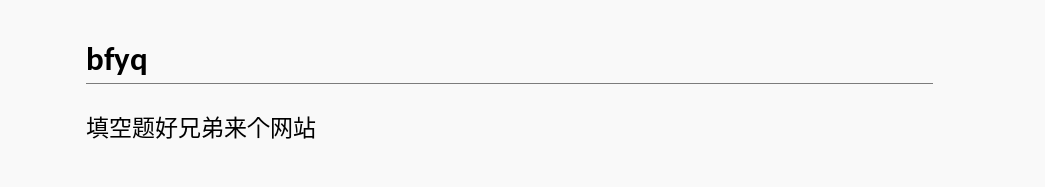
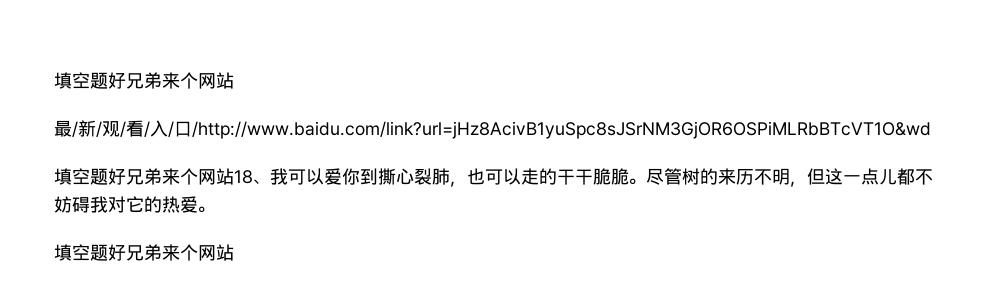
[86,47,148,75] bfyq -> [54,72,234,89] [54,120,931,139] [54,168,933,187] [54,196,215,213] 填空题好兄弟来个网站 // 最/新/观/看/入/口/http://www.baidu.com/link?url=jHz8AcivB1yuSpc8sJSrNM3GjOR6OSPiMLRbBTcVT1O&wd // 填空题好兄弟来个网站18、我可以爱你到撕心裂肺，也可以走的干干脆脆。尽管树的来历不明，但这一点儿都不妨碍我对它的热爱。

